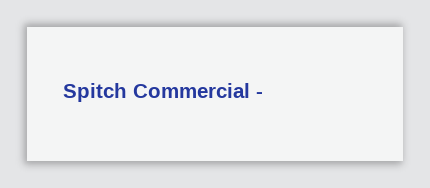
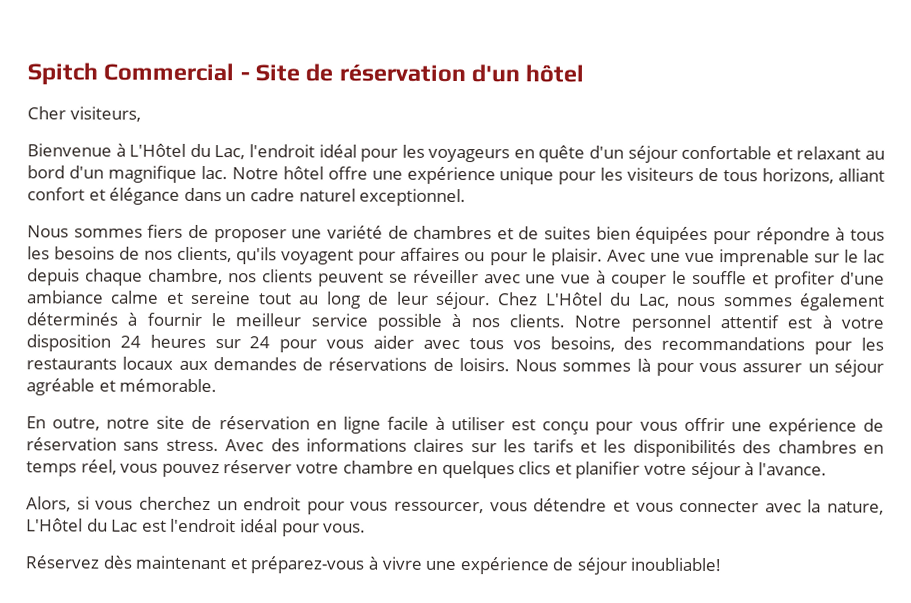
(263, 95) none -> [255,63,585,83] [27,106,141,122] [27,143,885,163] [27,165,885,185] [27,187,467,207] [27,224,885,245] [27,246,886,267] [27,268,885,289] [26,290,885,311] [26,312,885,333] [26,334,885,355] [26,356,884,377] [26,378,218,396] [26,415,884,436] [26,437,884,458] [26,459,827,480] [26,496,884,515] [26,518,367,537] [25,555,722,575] Site de réservation d'un hôtel // Cher visiteurs, // Bienvenue à L'Hôtel du Lac, l'endroit idéal pour les voyageurs en quête d'un séjour confortable et relaxant au bord d'un magnifique lac. Notre hôtel offre une expérience unique pour les visiteurs de tous horizons, alliant confort et élégance dans un cadre naturel exceptionnel. // Nous sommes fiers de proposer une variété de chambres et de suites bien équipées pour répondre à tous les besoins de nos clients, qu'ils voyagent pour affaires ou pour le plaisir. Avec une vue imprenable sur le lac depuis chaque chambre, nos clients peuvent se réveiller avec une vue à couper le souffle et profiter d'une ambiance calme et sereine tout au long de leur séjour. Chez L'Hôtel du Lac, nous sommes également déterminés à fournir le meilleur service possible à nos clients. Notre personnel attentif est à votre disposition 24 heures sur 24 pour vous aider avec tous vos besoins, des recommandations pour les restaurants locaux aux demandes de réservations de loisirs. Nous sommes là pour vous assurer un séjour agréable et mémorable. // En outre, notre site de réservation en ligne facile à utiliser est conçu pour vous offrir une expérience de réservation sans stress. Avec des informations claires sur les tarifs et les disponibilités des chambres en temps réel, vous pouvez réserver votre chambre en quelques clics et planifier votre séjour à l'avance. // Alors, si vous cherchez un endroit pour vous ressourcer, vous détendre et vous connecter avec la nature, L'Hôtel du Lac est l'endroit idéal pour vous. // Réservez dès maintenant et préparez-vous à vivre une expérience de séjour inoubliable!

